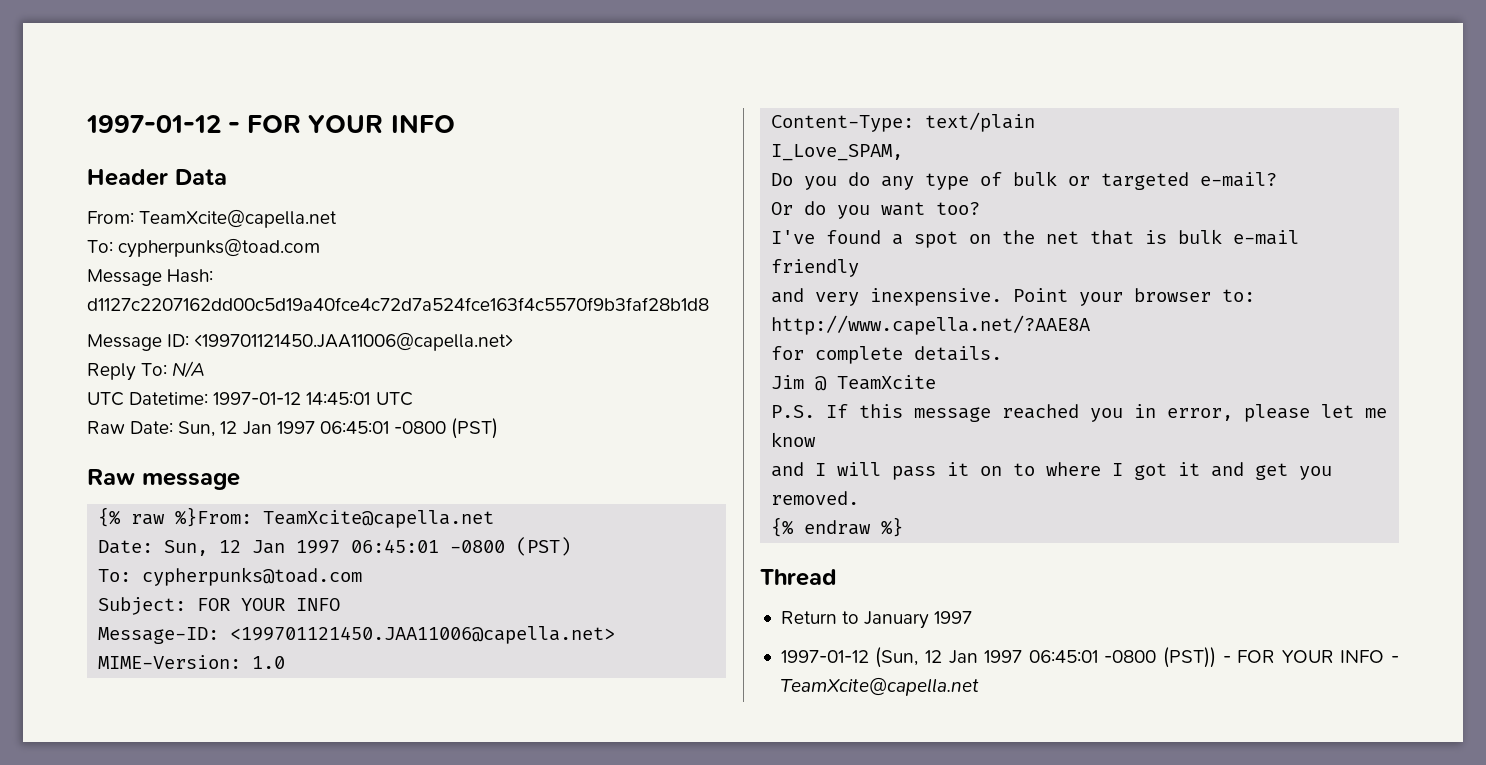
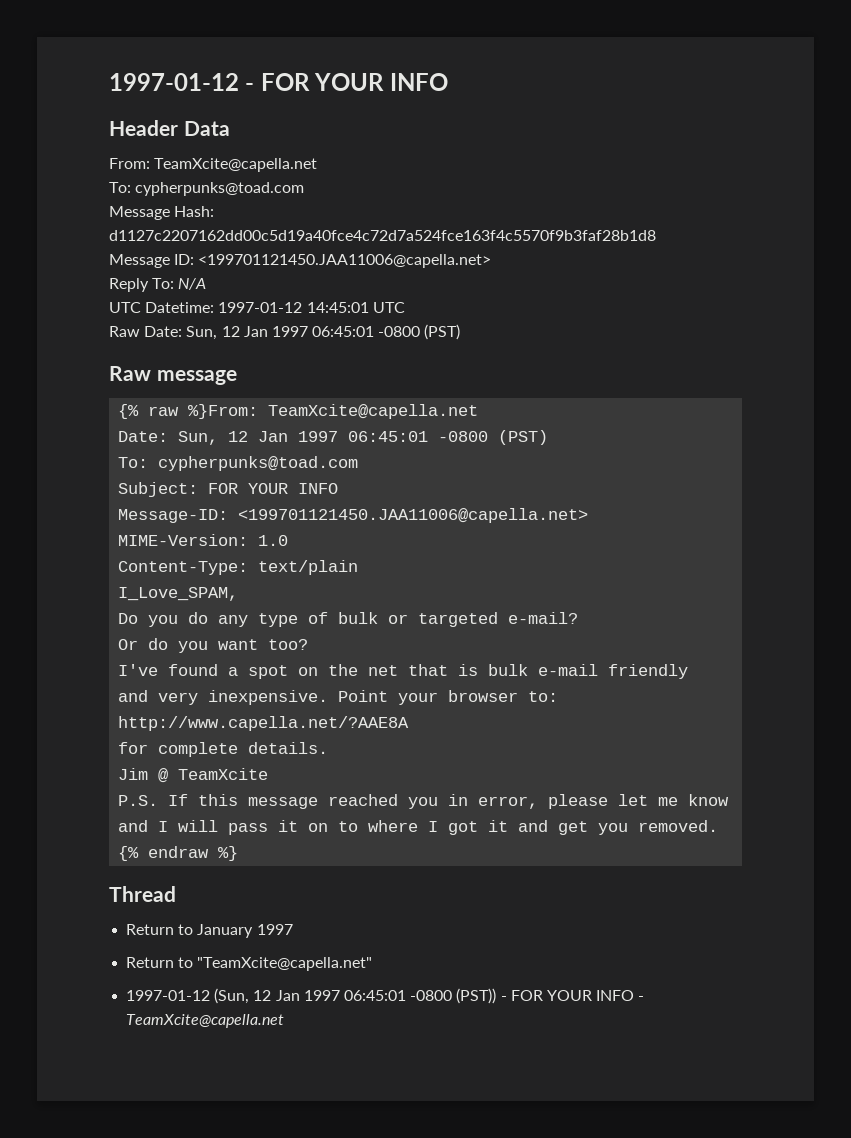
(973, 617) none -> [126,957,373,971] // Return to "TeamXcite@capella.net"

